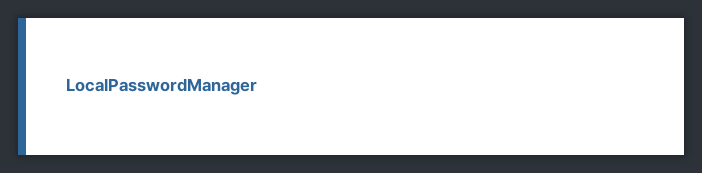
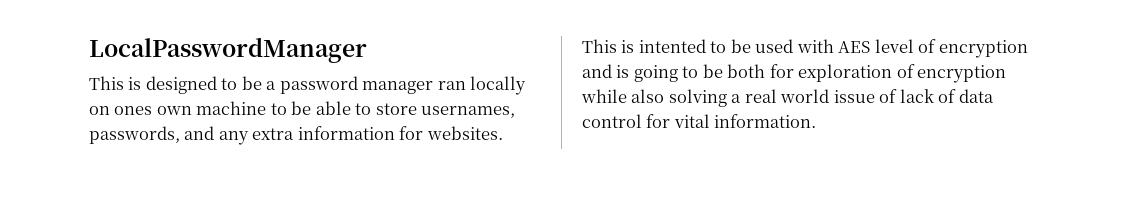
(257, 86) none -> [89,76,527,95] [89,101,516,118] [89,126,503,145] [582,39,1028,58] [582,64,1007,83] [581,89,994,107] [582,114,817,128] // This is designed to be a password manager ran locally on ones own machine to be able to store usernames, passwords, and any extra information for websites. This is intented to be used with AES level of encryption and is going to be both for exploration of encryption while also solving a real world issue of lack of data control for vital information.

